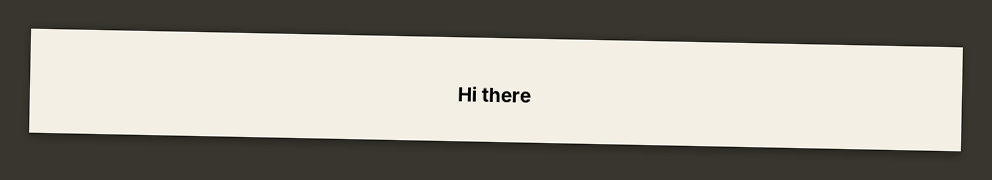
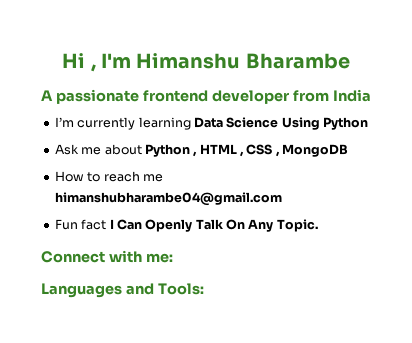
[481,87,533,103] there -> [90,53,350,72] [41,89,371,104] [54,117,368,130] [54,144,349,157] [54,171,163,182] [54,192,282,206] [54,219,318,232] [41,250,173,263] [41,283,204,298] , I'm Himanshu Bharambe // A passionate frontend developer from India // I’m currently learning Data Science Using Python // Ask me about Python , HTML , CSS , MongoDB // How to reach me himanshubharambe04@gmail.com // Fun fact I Can Openly Talk On Any Topic. // Connect with me: // Languages and Tools:

